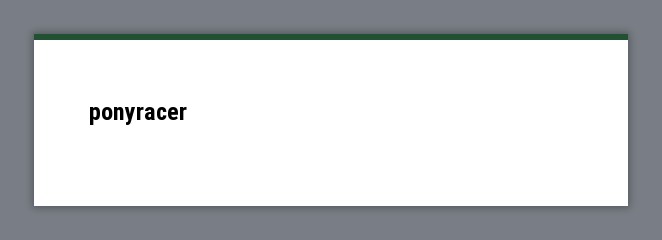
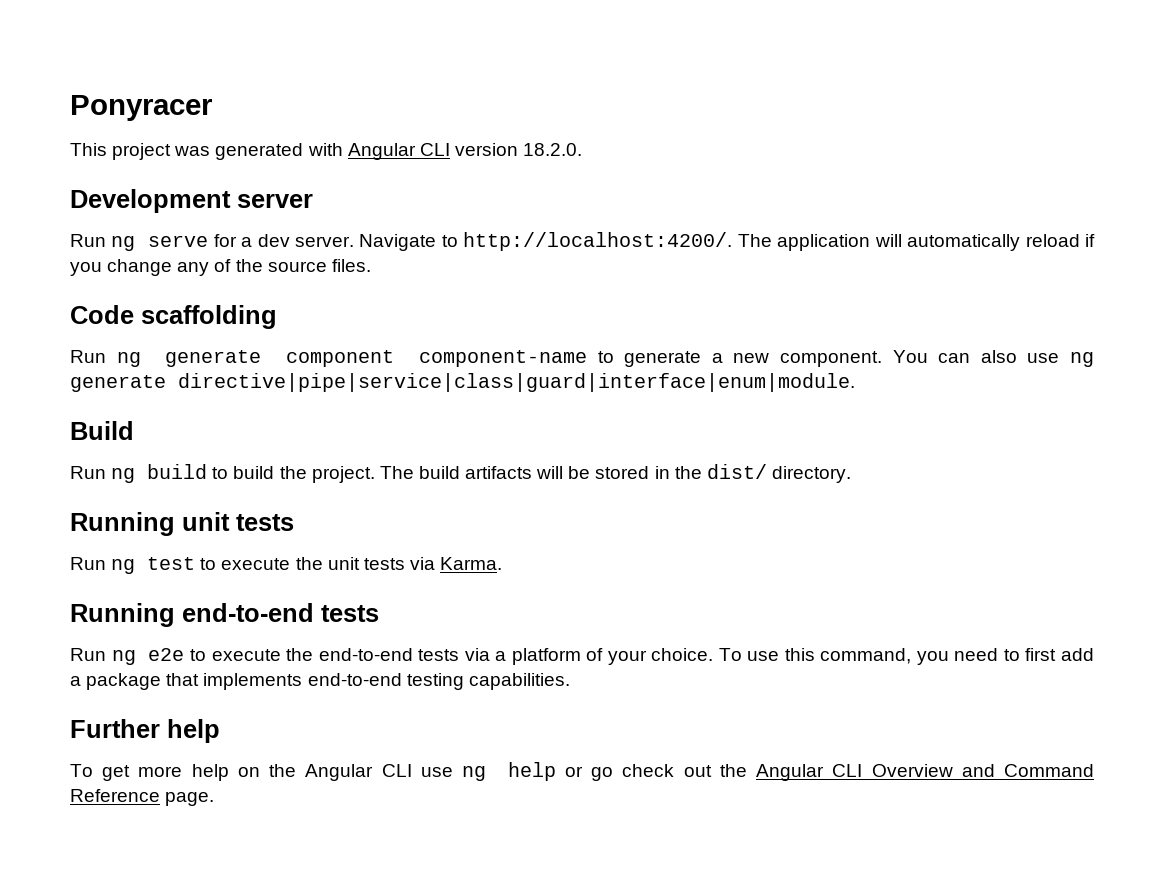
[89,106,187,125] ponyracer -> [70,95,213,121] [70,143,583,160] [70,189,313,213] [70,232,1095,251] [70,259,371,276] [70,305,277,329] [70,350,1094,367] [70,373,855,392] [70,421,134,440] [70,464,851,483] [70,512,294,536] [70,557,503,574] [70,603,379,627] [70,648,1095,665] [70,673,570,690] [70,719,220,743] [70,762,1095,781] [70,789,215,806] Ponyracer // This project was generated with Angular CLI version 18.2.0. // Development server // Run ng serve for a dev server. Navigate to http://localhost:4200/. The application will automatically reload if you change any of the source files. // Code scaffolding // Run ng generate component component-name to generate a new component. You can also use ng generate directive|pipe|service|class|guard|interface|enum|module. // Build // Run ng build to build the project. The build artifacts will be stored in the dist/ directory. // Running unit tests // Run ng test to execute the unit tests via Karma. // Running end-to-end tests // Run ng e2e to execute the end-to-end tests via a platform of your choice. To use this command, you need to first add a package that implements end-to-end testing capabilities. // Further help // To get more help on the Angular CLI use ng help or go check out the Angular CLI Overview and Command Reference page.

